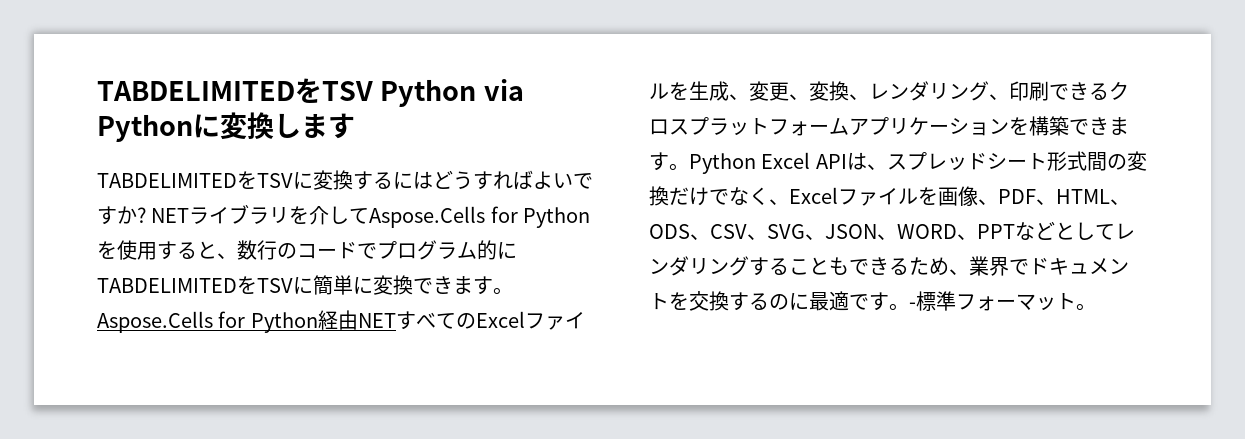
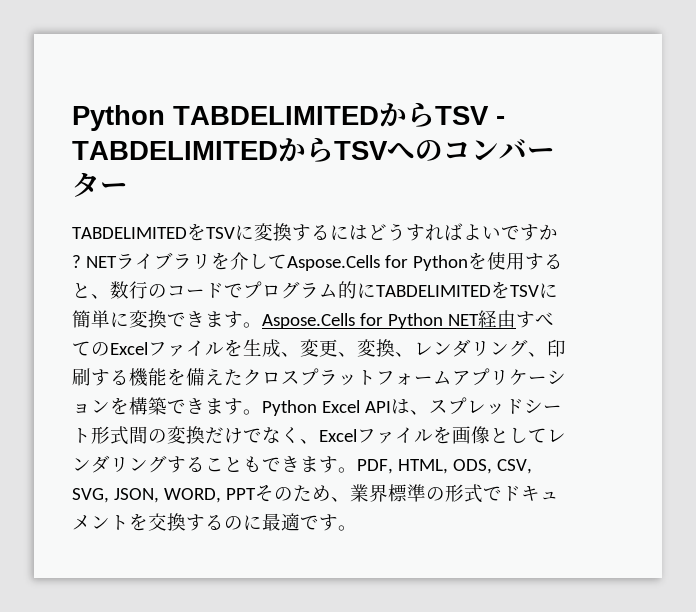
[97,78,524,107] [97,112,355,142] TABDELIMITEDをTSV Python via Pythonに変換します -> [72,102,505,131] [72,137,555,163] [72,172,128,197] Python TABDELIMITEDからTSV - TABDELIMITEDからTSVへのコンバーター
[317,310,396,330] 経由NET -> [447,310,516,328] NET経由
[1049,82,1109,100] できる -> [91,368,243,387] する機能を備えた
[978,189,1130,205] [649,221,1055,240] 、PDF、HTML、ODS、CSV、SVG、JSON、WORD、PPTなど -> (490, 435) none
[889,256,1009,276] るため、業界 -> [300,456,532,474] [72,484,483,503] ます。PDF, HTML, ODS, CSV, SVG, JSON, WORD, PPTそのため、業界標準の形式
[909,291,1096,311] -標準フォーマット。 -> (357, 528) none

